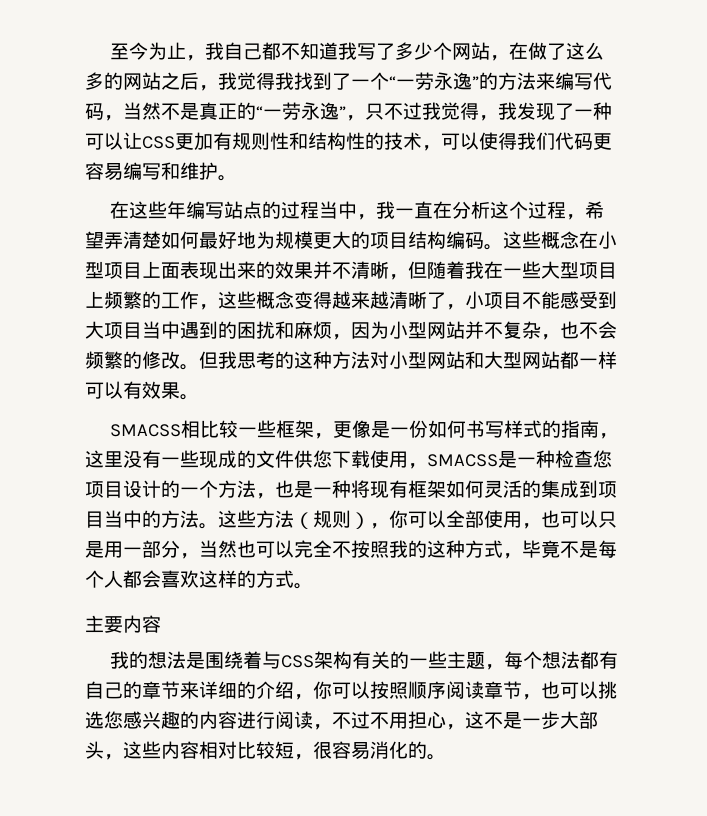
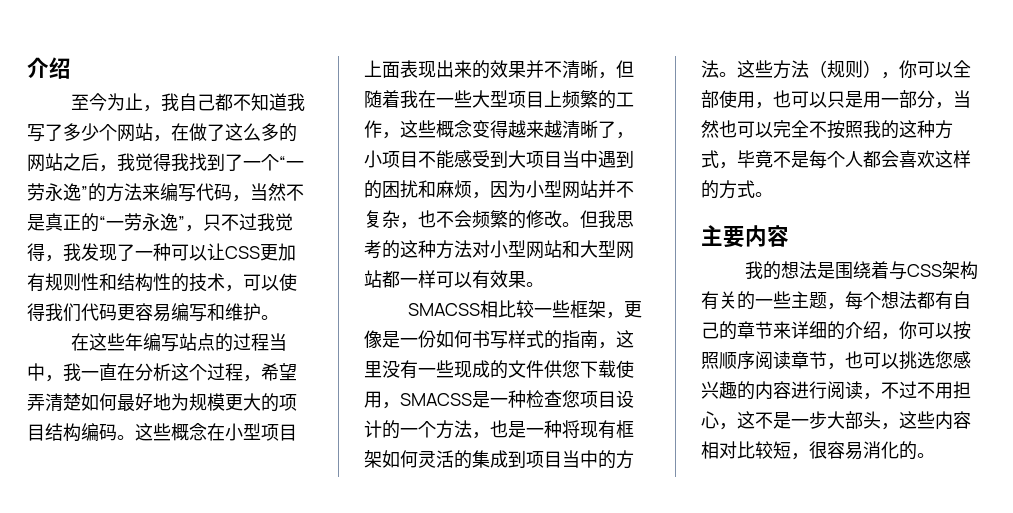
(109, 51) none -> [27,57,71,79] 介绍 //

